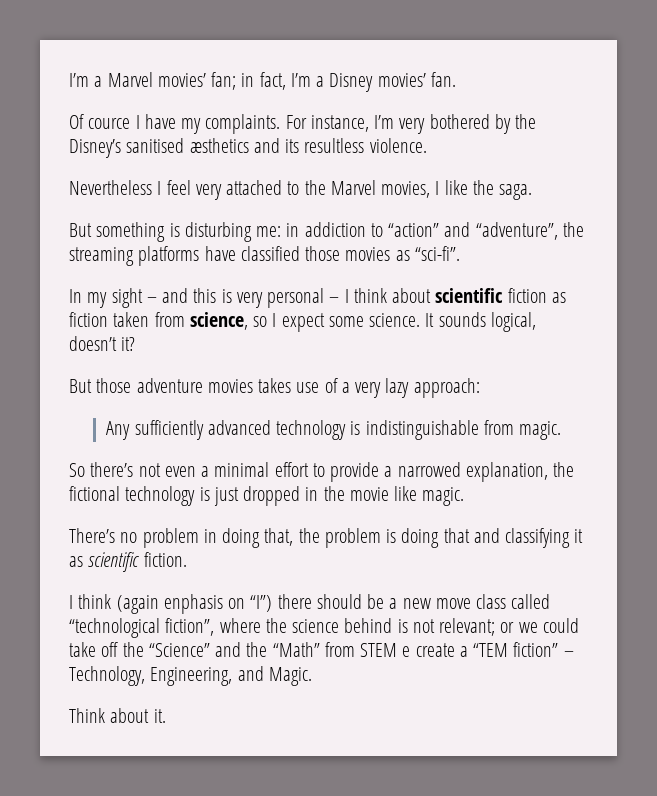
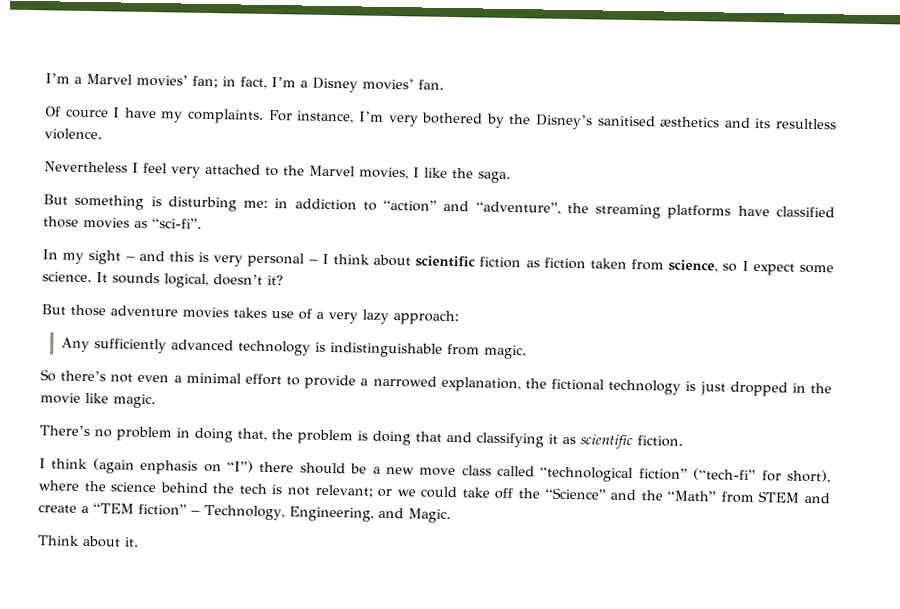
[165,618,215,636] fiction”, -> [638,468,832,484] fiction” (“tech-fi” for short),
(393, 625) none -> [212,483,267,494] the tech
[402,646,411,657] e -> [803,492,830,504] and

